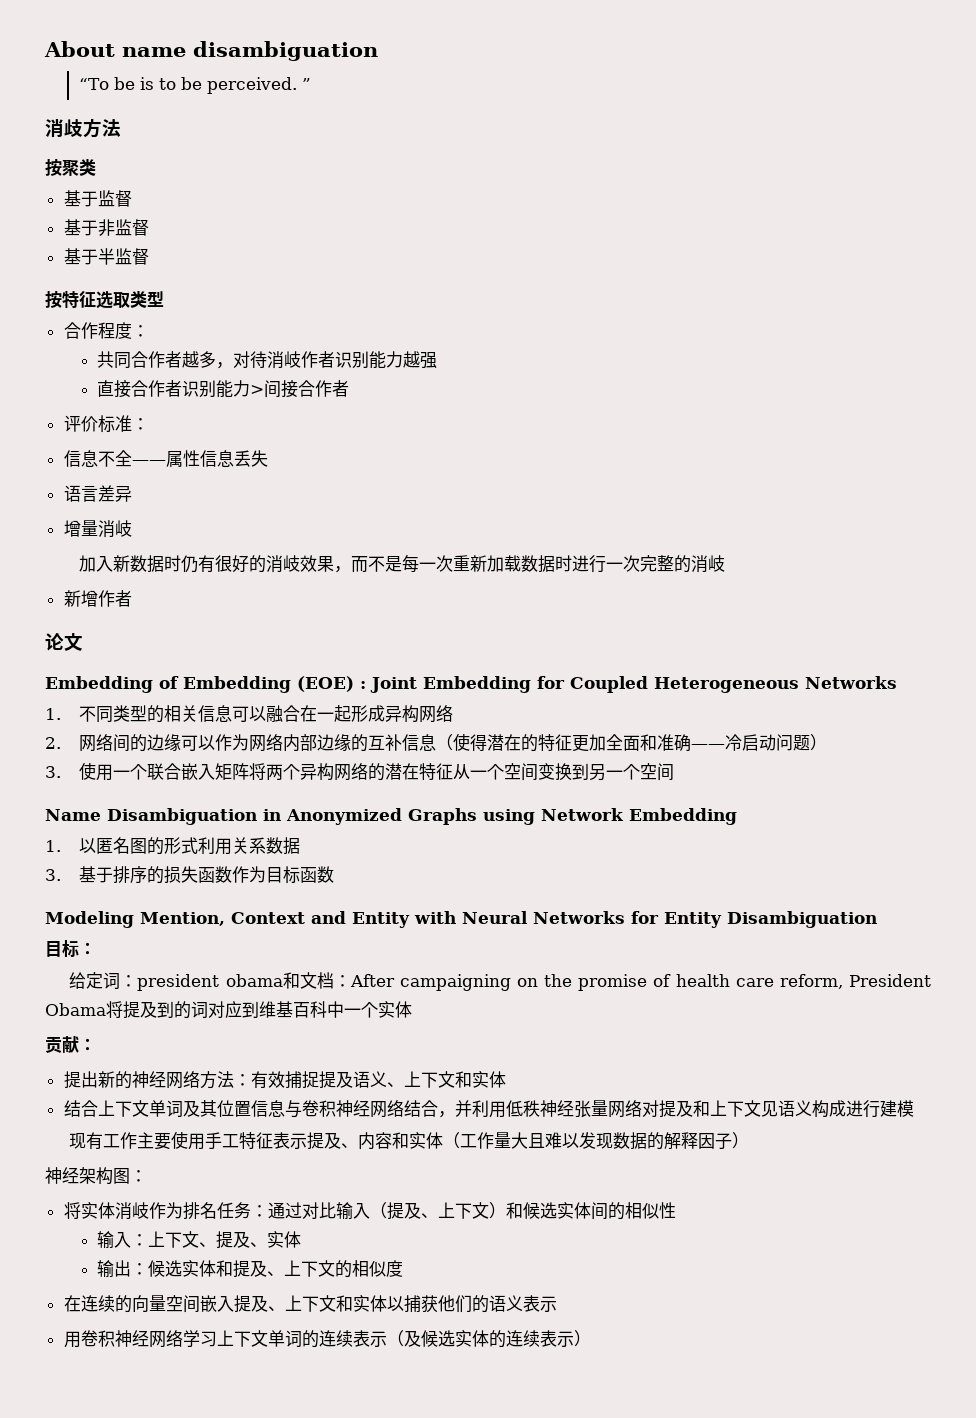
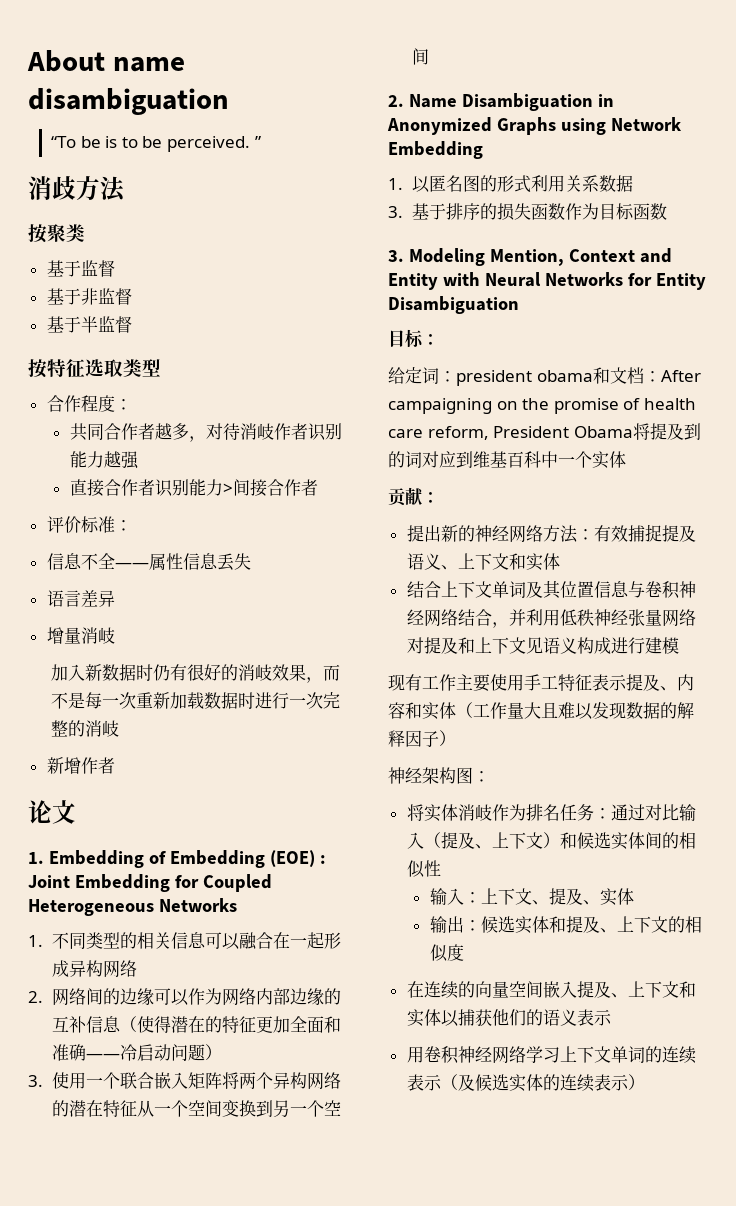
(83, 642) none -> [28,852,44,864] 1.
(674, 772) none -> [388,95,404,107] 2.
(334, 874) none -> [388,250,404,262] 3.

